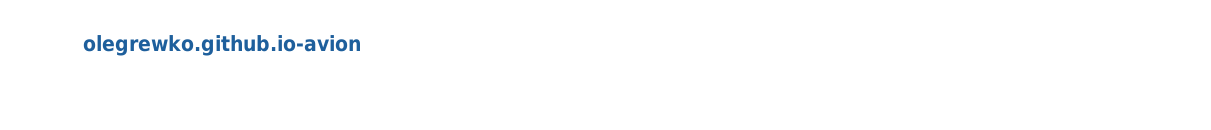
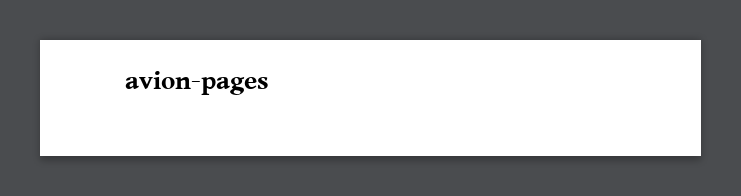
[83,35,361,56] olegrewko.github.io-avion -> [125,71,269,95] avion-pages

